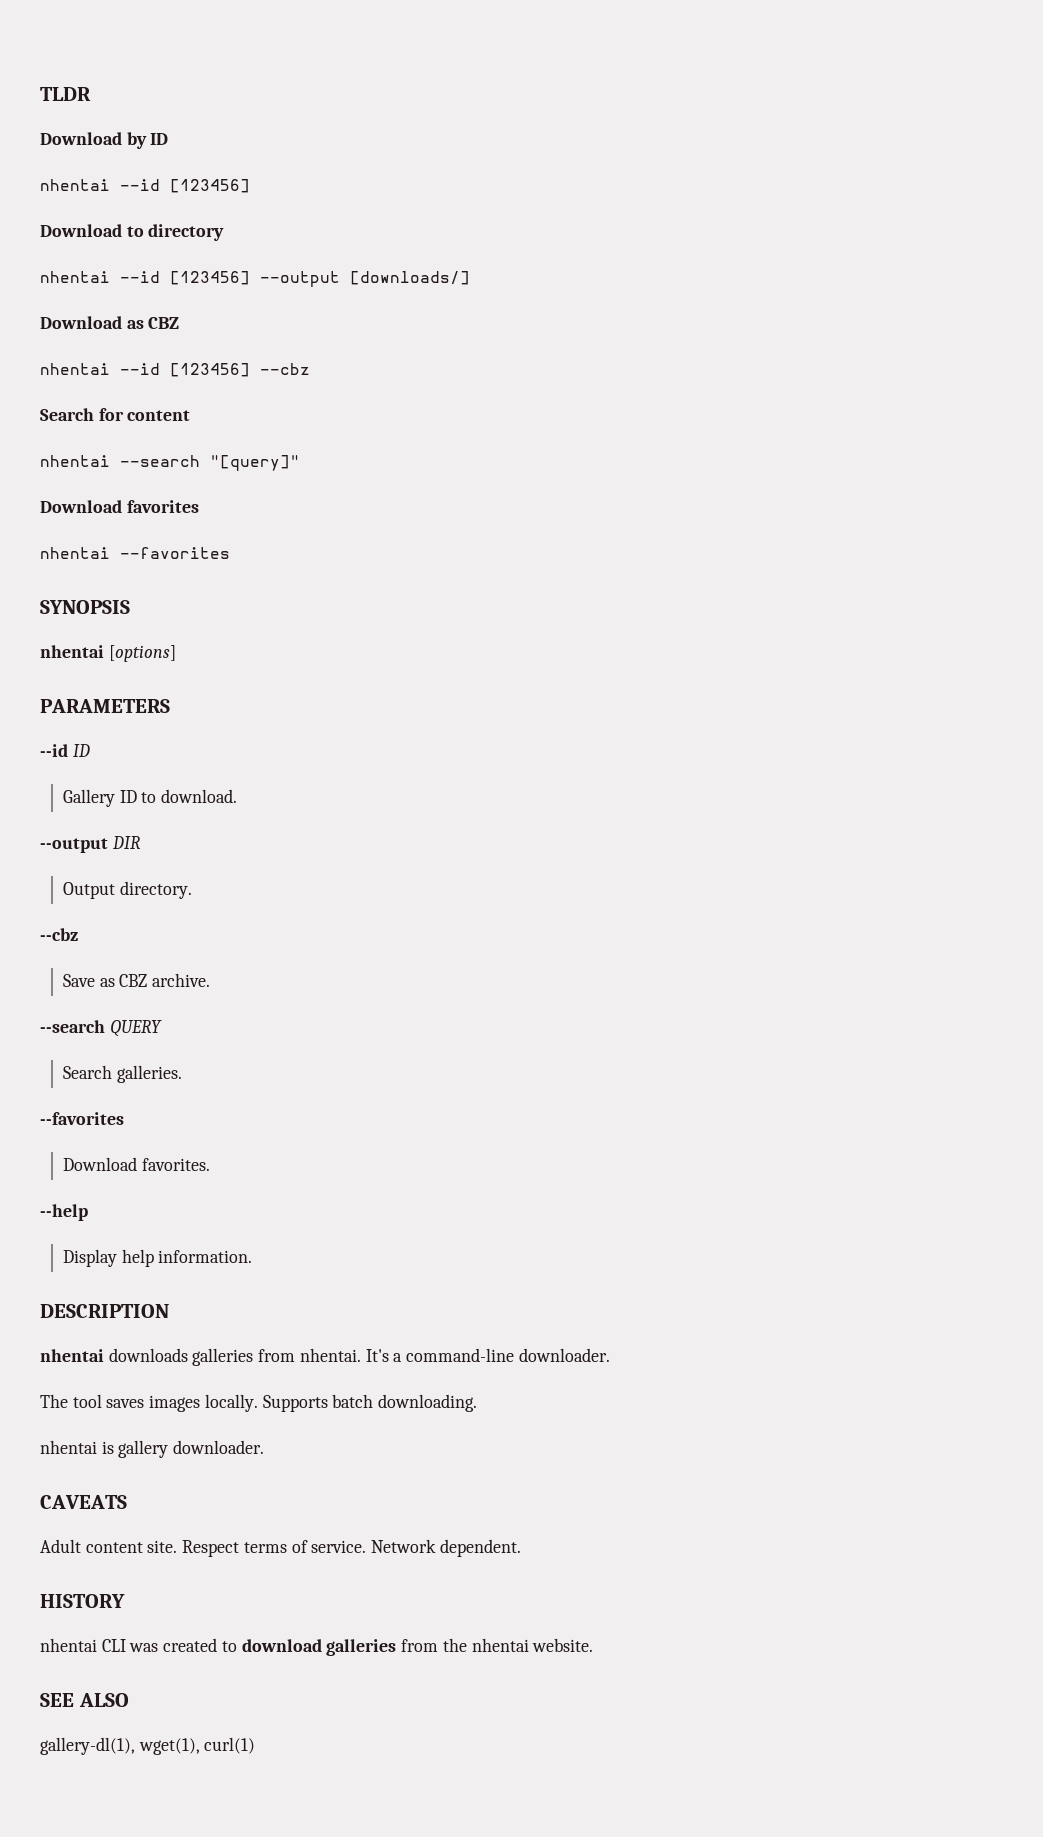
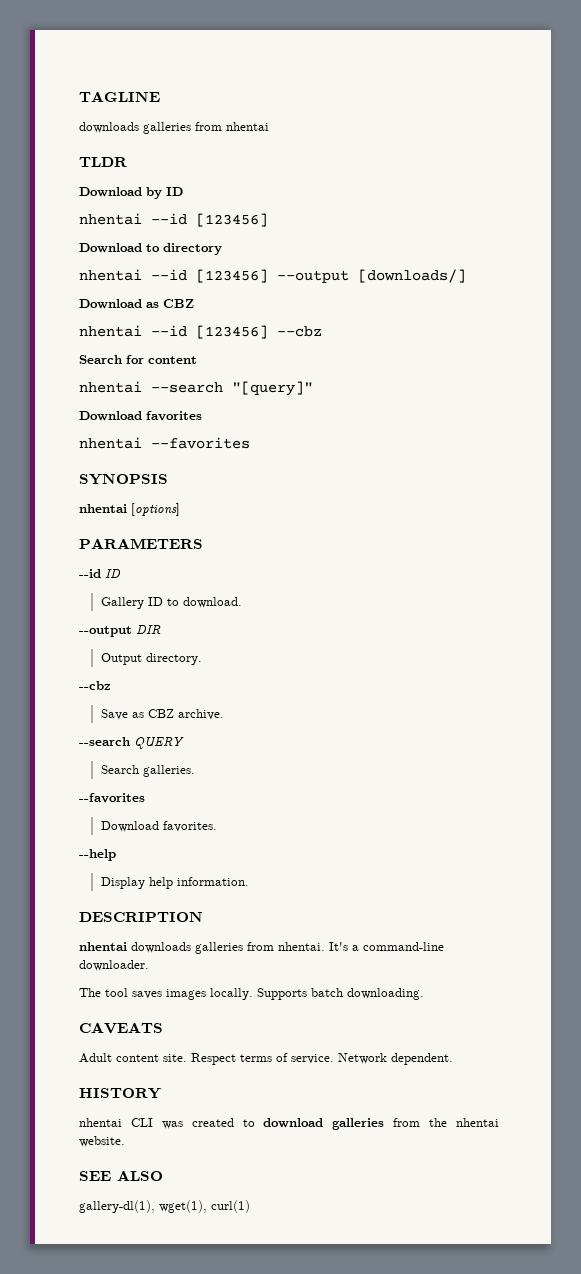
(40, 94) none -> [79,91,160,102] [79,122,269,134] TAGLINE // downloads galleries from nhentai //
[40,1440,265,1458] // nhentai is gallery downloader. -> (424, 994) none

